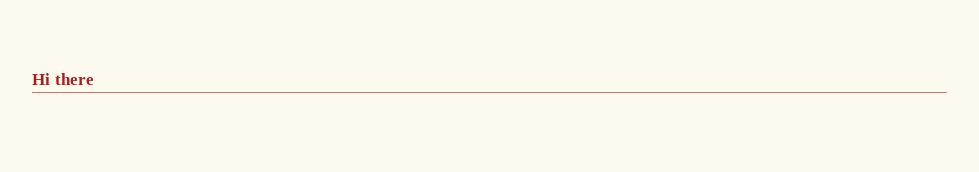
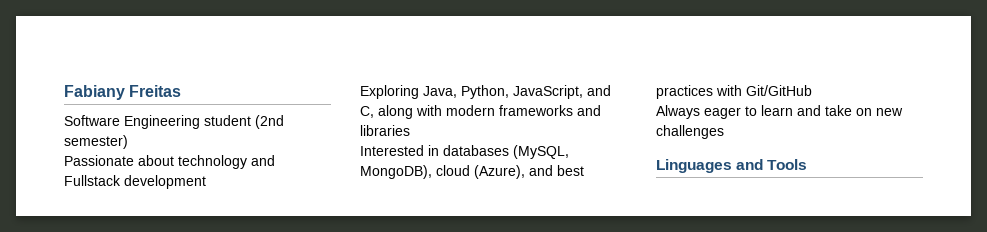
[32,73,94,85] Hi there -> [64,85,182,100] [64,115,284,129] [64,135,128,149] [64,155,275,169] [64,175,206,189] [360,85,611,99] [360,105,601,119] [360,125,410,136] [360,145,569,159] [360,165,584,179] [656,85,812,99] [656,105,903,119] [656,125,724,139] [656,159,808,173] Fabiany Freitas // Software Engineering student (2nd semester) // Passionate about technology and Fullstack development // Exploring Java, Python, JavaScript, and C, along with modern frameworks and libraries // Interested in databases (MySQL, MongoDB), cloud (Azure), and best practices with Git/GitHub // Always eager to learn and take on new challenges // Linguages and Tools

